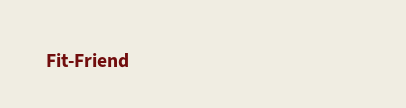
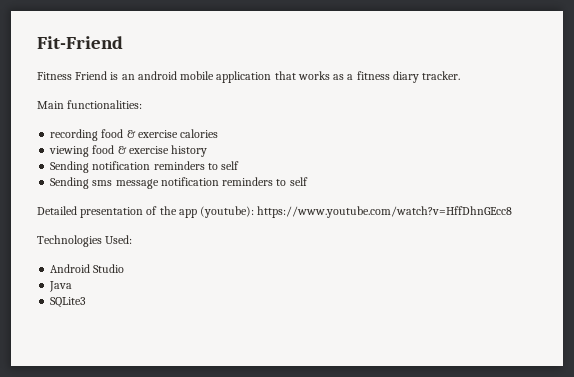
(129, 60) none -> [37,71,461,83] [37,100,143,109] [50,129,219,141] [49,145,208,157] [50,161,240,173] [50,177,308,189] [37,206,513,218] [37,235,133,247] [50,264,125,273] [49,281,73,292] [50,297,87,308] // Fitness Friend is an android mobile application that works as a fitness diary tracker. // Main functionalities: // recording food & exercise calories // viewing food & exercise history // Sending notification reminders to self // Sending sms message notification reminders to self // Detailed presentation of the app (youtube): https://www.youtube.com/watch?v=HffDhnGEcc8 // Technologies Used: // Android Studio // Java // SQLite3

